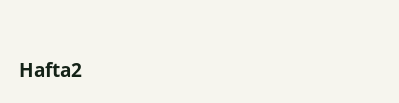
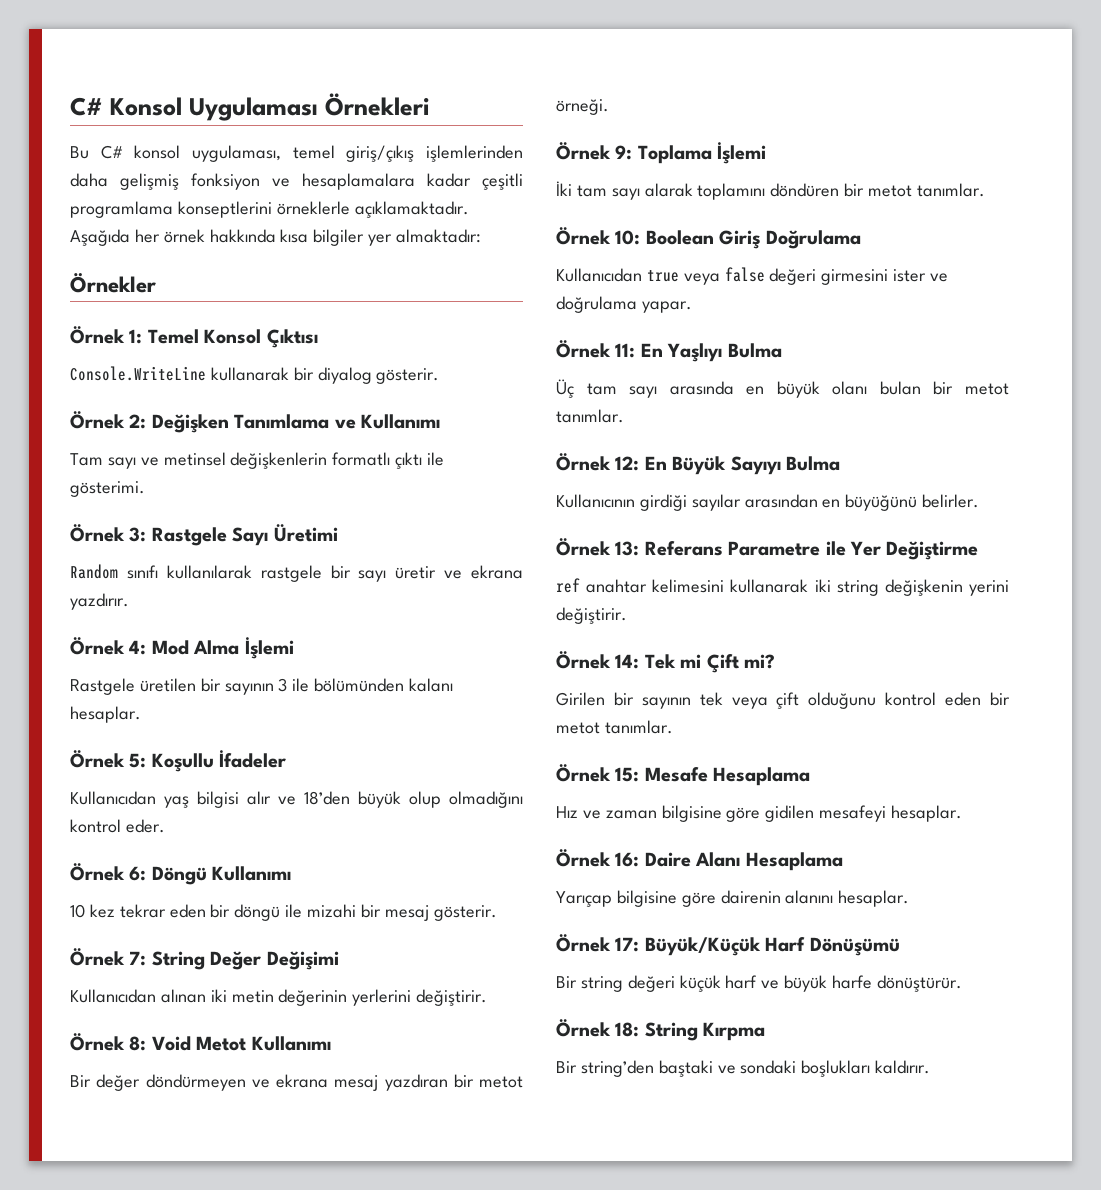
[19,62,82,77] Hafta2 -> [70,93,430,121] [70,145,523,162] [70,173,523,190] [70,201,469,218] [70,229,482,246] [70,272,156,293] [70,326,318,348] [70,366,440,384] [70,411,440,433] [70,452,445,469] [70,481,145,497] [70,524,338,546] [70,564,523,582] [70,593,129,610] [70,637,294,659] [70,678,454,695] [70,706,141,723] [70,750,287,772] [70,791,523,808] [70,819,165,833] [70,863,292,885] [70,904,497,921] [70,948,339,970] [70,989,488,1006] [70,1033,331,1051] [70,1074,523,1091] [556,99,609,115] [556,142,767,164] [556,181,985,200] [556,227,861,249] [556,267,949,285] [556,296,692,313] [556,340,782,362] [556,379,1009,398] [556,409,624,423] [556,453,840,475] [556,494,980,511] [556,538,979,560] [556,578,1009,596] [556,607,627,624] [556,651,775,673] [556,692,1010,709] [556,720,673,734] [556,764,811,786] [556,805,963,822] [556,849,843,871] [556,890,910,907] [556,934,900,956] [556,975,962,992] [556,1019,766,1041] [556,1060,931,1077] C# Konsol Uygulaması Örnekleri // Bu C# konsol uygulaması, temel giriş/çıkış işlemlerinden daha gelişmiş fonksiyon ve hesaplamalara kadar çeşitli programlama konseptlerini örneklerle açıklamaktadır. Aşağıda her örnek hakkında kısa bilgiler yer almaktadır: // Örnekler // Örnek 1: Temel Konsol Çıktısı // Console.WriteLine kullanarak bir diyalog gösterir. // Örnek 2: Değişken Tanımlama ve Kullanımı // Tam sayı ve metinsel değişkenlerin formatlı çıktı ile gösterimi. // Örnek 3: Rastgele Sayı Üretimi // Random sınıfı kullanılarak rastgele bir sayı üretir ve ekrana yazdırır. // Örnek 4: Mod Alma İşlemi // Rastgele üretilen bir sayının 3 ile bölümünden kalanı hesaplar. // Örnek 5: Koşullu İfadeler // Kullanıcıdan yaş bilgisi alır ve 18’den büyük olup olmadığını kontrol eder. // Örnek 6: Döngü Kullanımı // 10 kez tekrar eden bir döngü ile mizahi bir mesaj gösterir. // Örnek 7: String Değer Değişimi // Kullanıcıdan alınan iki metin değerinin yerlerini değiştirir. // Örnek 8: Void Metot Kullanımı // Bir değer döndürmeyen ve ekrana mesaj yazdıran bir metot örneği. // Örnek 9: Toplama İşlemi // İki tam sayı alarak toplamını döndüren bir metot tanımlar. // Örnek 10: Boolean Giriş Doğrulama // Kullanıcıdan true veya false değeri girmesini ister ve doğrulama yapar. // Örnek 11: En Yaşlıyı Bulma // Üç tam sayı arasında en büyük olanı bulan bir metot tanımlar. // Örnek 12: En Büyük Sayıyı Bulma // Kullanıcının girdiği sayılar arasından en büyüğünü belirler. // Örnek 13: Referans Parametre ile Yer Değiştirme // ref anahtar kelimesini kullanarak iki string değişkenin yerini değiştirir. // Örnek 14: Tek mi Çift mi? // Girilen bir sayının tek veya çift olduğunu kontrol eden bir metot tanımlar. // Örnek 15: Mesafe Hesaplama // Hız ve zaman bilgisine göre gidilen mesafeyi hesaplar. // Örnek 16: Daire Alanı Hesaplama // Yarıçap bilgisine göre dairenin alanını hesaplar. // Örnek 17: Büyük/Küçük Harf Dönüşümü // Bir string değeri küçük harf ve büyük harfe dönüştürür. // Örnek 18: String Kırpma // Bir string’den baştaki ve sondaki boşlukları kaldırır.

